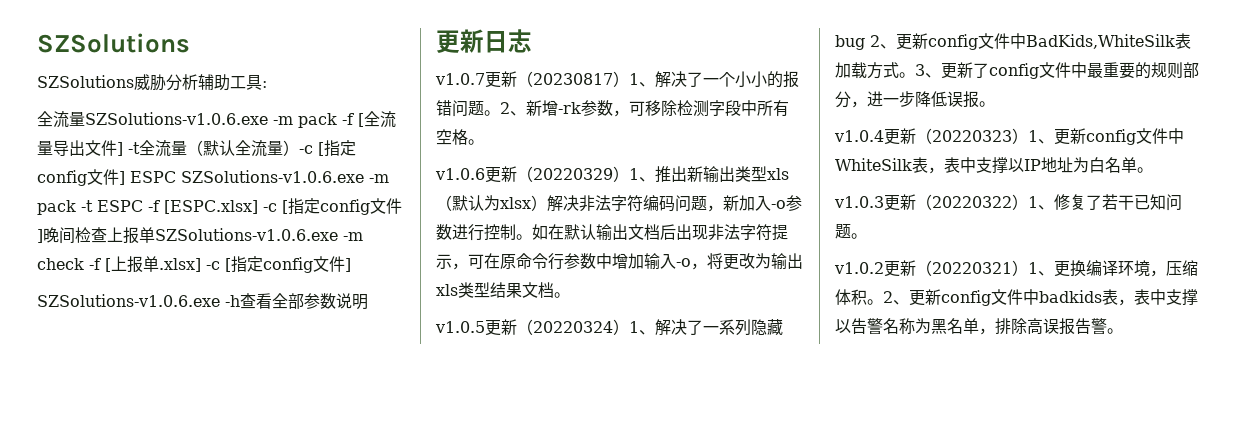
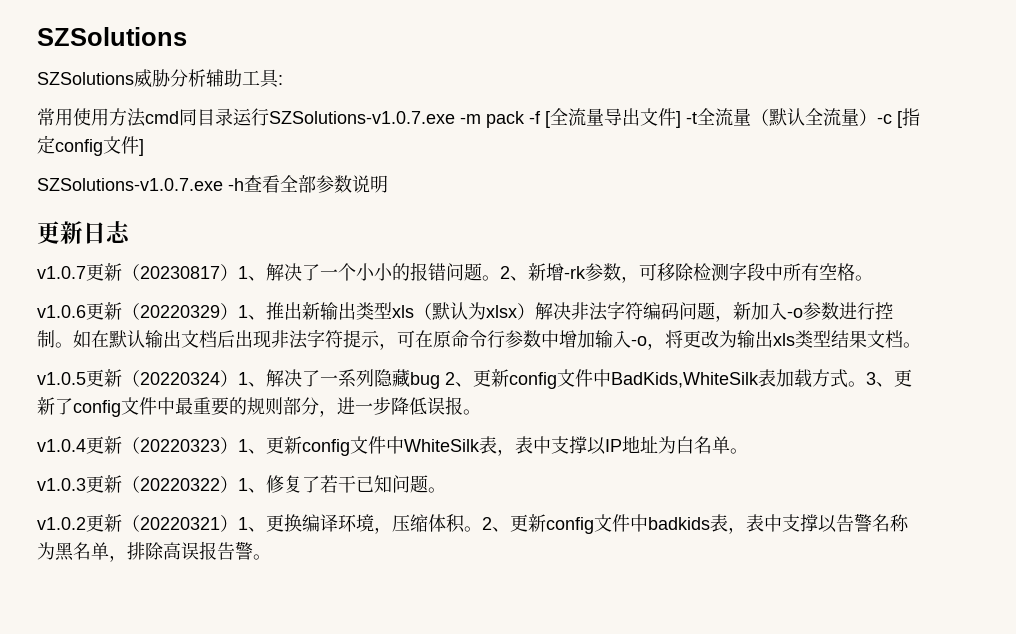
[37,111,268,128] 全流量SZSolutions-v1.0.6.exe -> [37,108,455,127] 常用使用方法cmd同目录运行SZSolutions-v1.0.7.exe
[130,170,389,183] [37,198,402,215] [37,227,363,244] [37,256,351,273] [37,294,220,307] ESPC SZSolutions-v1.0.6.exe -m pack -t ESPC -f [ESPC.xlsx] -c [指定config文件]晚间检查上报单SZSolutions-v1.0.6.exe -m check -f [上报单.xlsx] -c [指定config文件] // SZSolutions-v1.0.6.exe -> [37,178,223,191] // SZSolutions-v1.0.7.exe

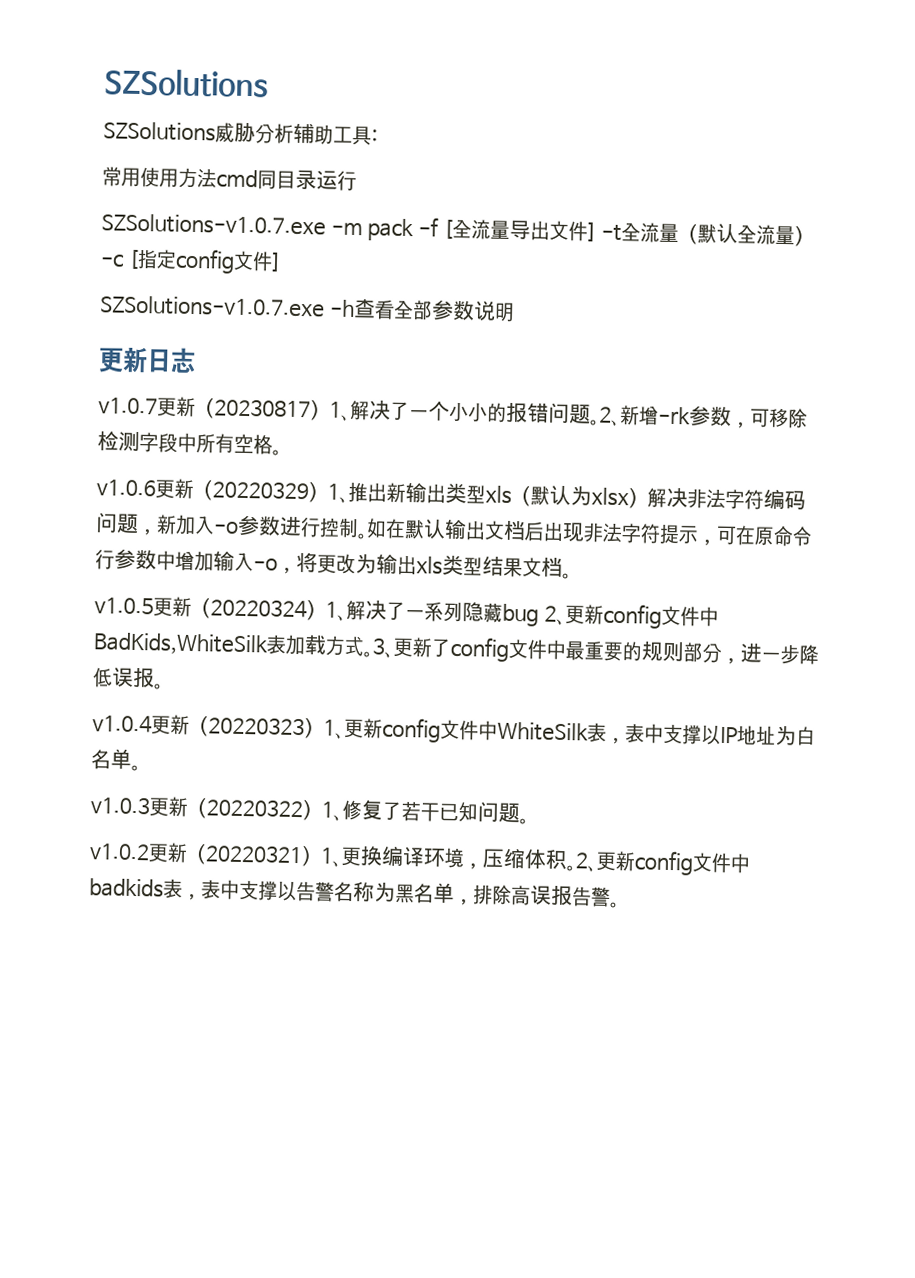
(269, 117) none -> (357, 181) //

